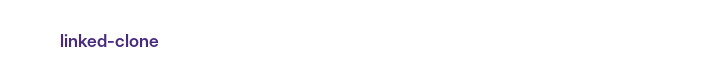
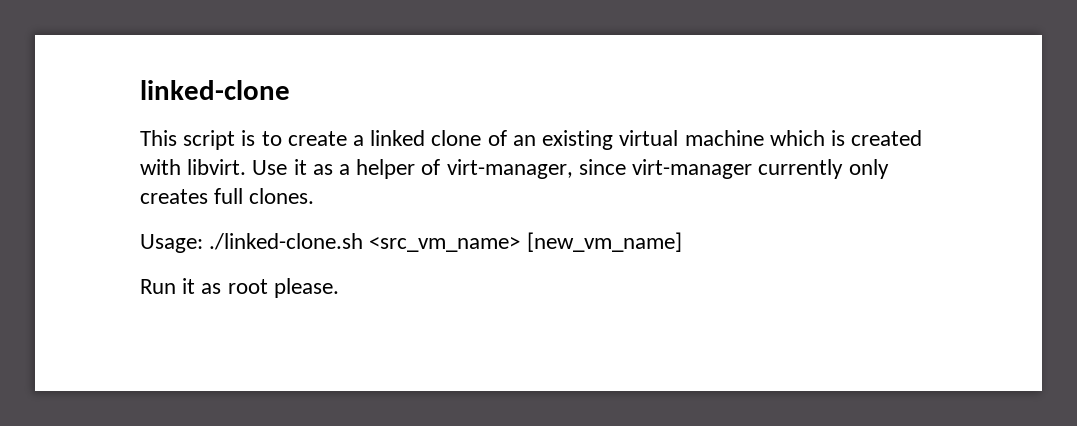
(159, 40) none -> [140,130,923,150] [140,159,889,179] [140,188,315,204] [140,232,682,253] [140,278,339,298] // This script is to create a linked clone of an existing virtual machine which is created with libvirt. Use it as a helper of virt-manager, since virt-manager currently only creates full clones. // Usage: ./linked-clone.sh <src_vm_name> [new_vm_name] // Run it as root please.

